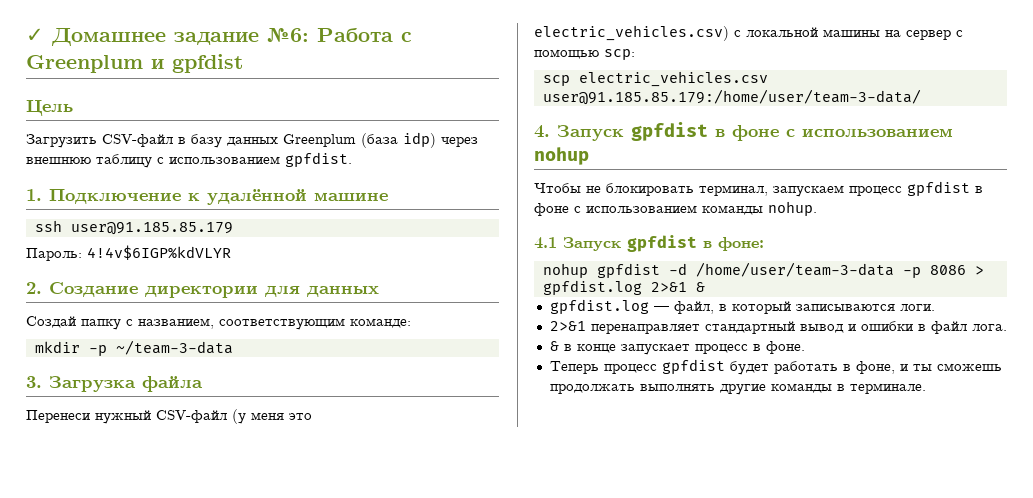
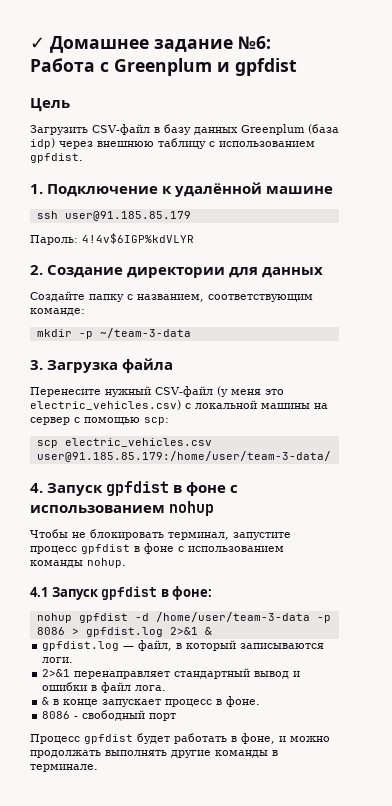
[26,316,76,328] Создай -> [30,291,85,302] Создайте
[26,410,90,423] Перенеси -> [30,387,101,397] Перенесите
[773,185,844,197] запускаем -> [233,532,291,540] запустите
[549,361,657,374] Теперь процесс -> [42,710,177,721] [30,734,80,744] 8086 - свободный порт // Процесс
[912,363,1002,371] ты сможешь -> [290,736,330,742] можно

